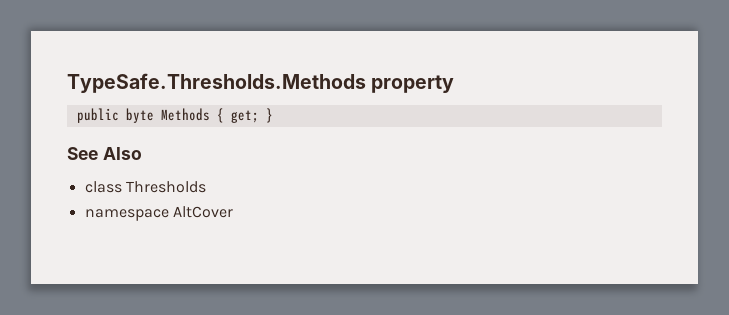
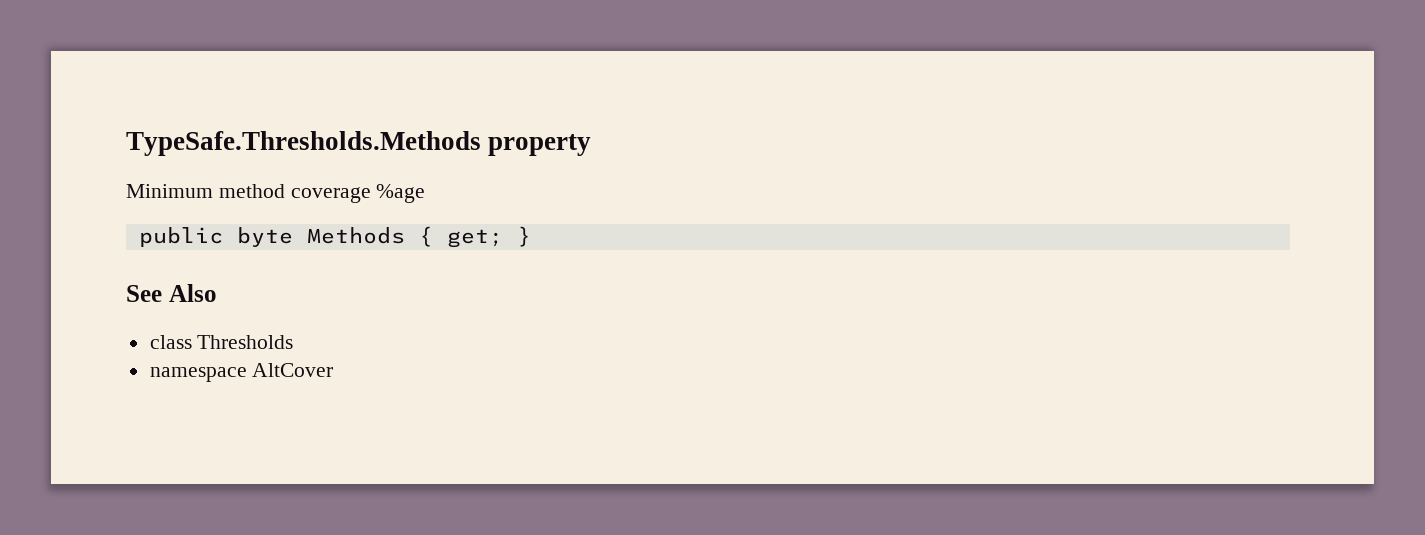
(455, 84) none -> [126,184,426,203] // Minimum method coverage %age

